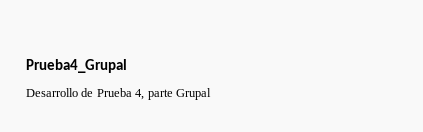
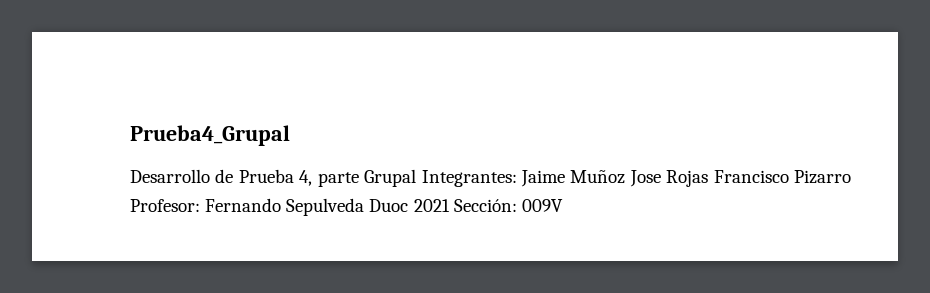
(211, 94) none -> [421,170,851,187] [130,198,563,216] Integrantes: Jaime Muñoz Jose Rojas Francisco Pizarro Profesor: Fernando Sepulveda Duoc 2021 Sección: 009V

